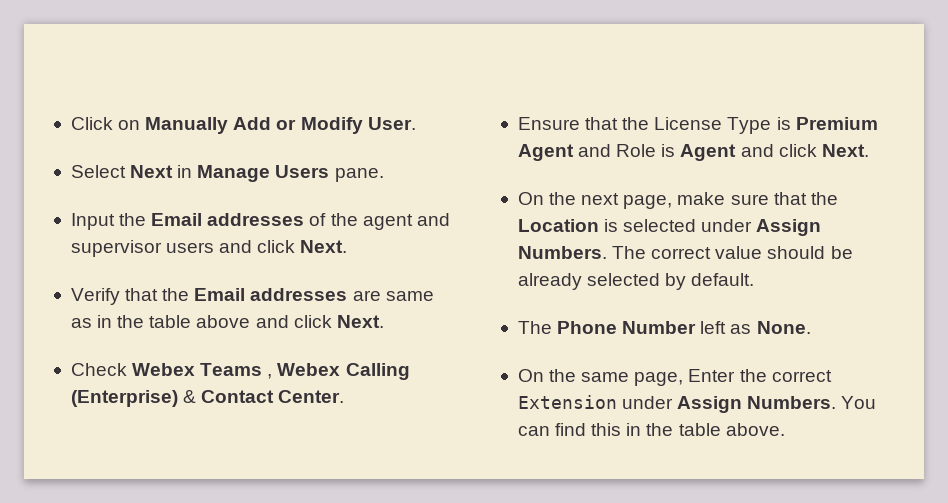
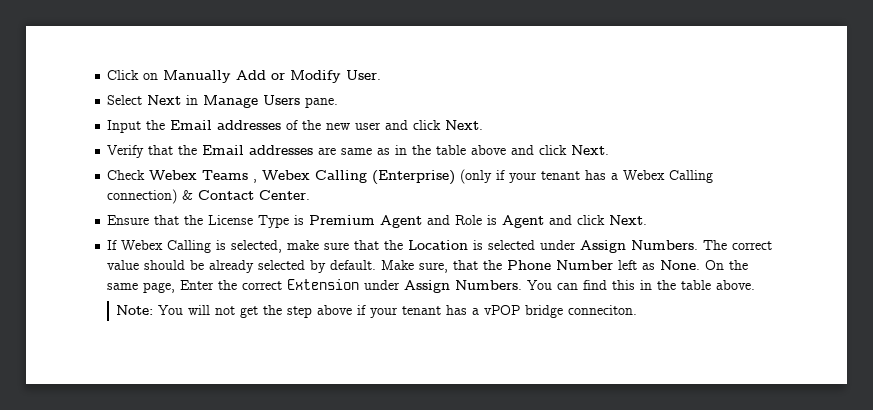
[362,213,450,230] [70,240,215,257] agent and supervisor users -> [326,122,382,130] new user
(178, 398) none -> [460,169,714,184] [107,189,178,204] (only if your tenant has a Webex Calling connection)
[517,192,673,209] On the next page, -> [107,240,283,253] If Webex Calling is selected,
[517,321,552,334] // The -> [381,260,503,273] Make sure, that the
(811, 327) // -> (701, 265) none
(785, 429) none -> [116,305,638,318] // Note: You will not get the step above if your tenant has a vPOP bridge conneciton.

